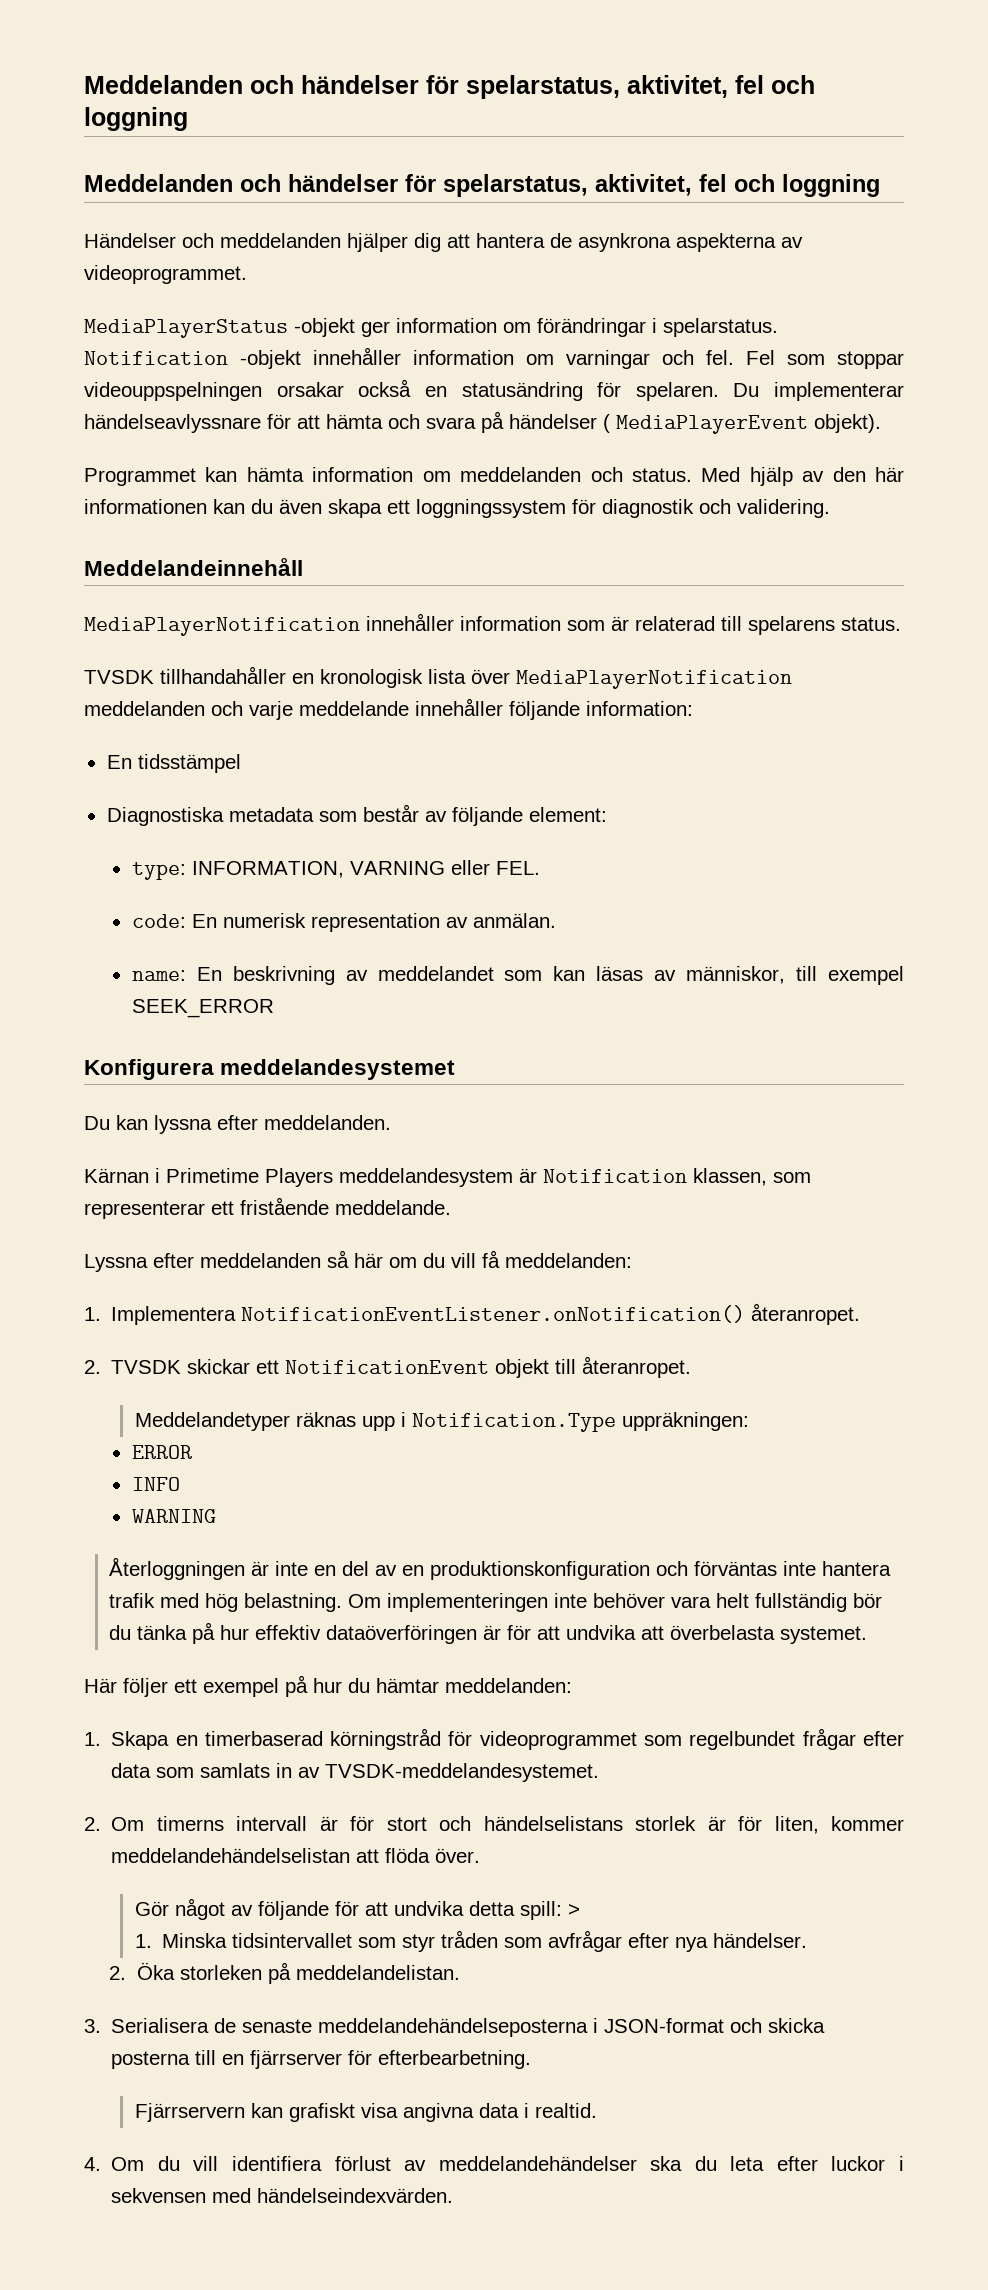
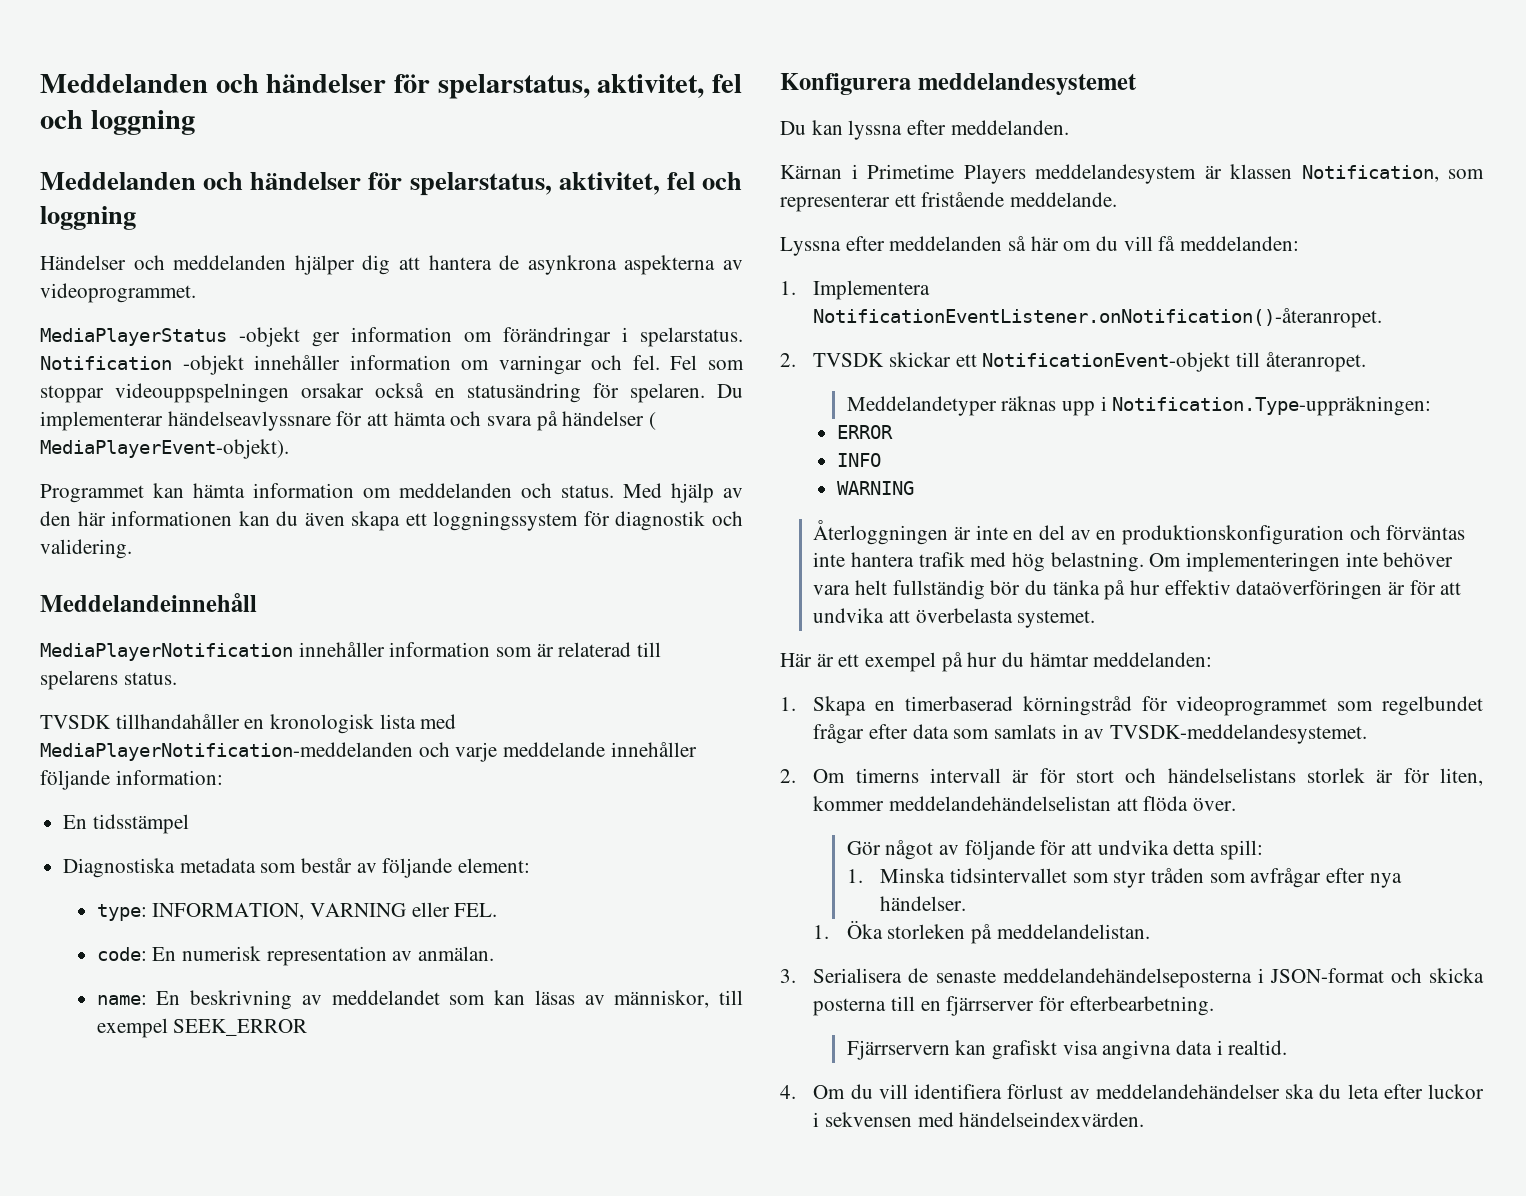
[616,414,881,434] MediaPlayerEvent objekt). -> [40,439,289,459] MediaPlayerEvent-objekt).
[471,669,792,689] [84,701,205,716] över MediaPlayerNotification meddelanden -> [420,714,457,729] [40,742,413,761] med MediaPlayerNotification-meddelanden
[543,1168,767,1186] Notification klassen, -> [1230,164,1439,182] klassen Notification,
[241,1303,861,1325] NotificationEventListener.onNotification() återanropet. -> [813,308,1383,328] NotificationEventListener.onNotification()-återanropet.
[285,1359,550,1378] NotificationEvent objekt -> [982,352,1231,372] NotificationEvent-objekt
[411,1412,749,1432] Notification.Type uppräkningen: -> [1112,396,1432,416] Notification.Type-uppräkningen:
[123,1678,168,1697] följer -> [816,653,834,667] är
[567,1904,580,1916] > -> (1264, 850) none
[109,1966,127,1980] 2. -> [813,925,830,939] 1.

